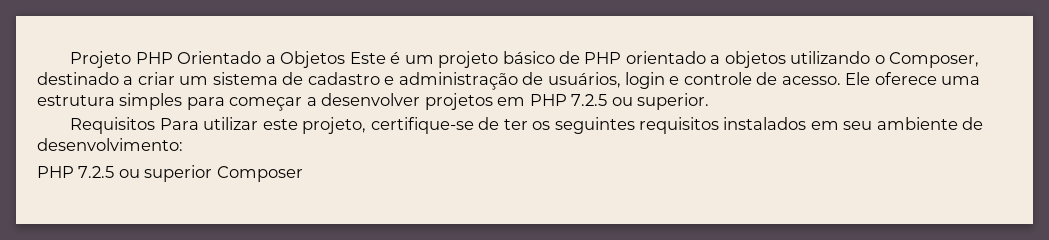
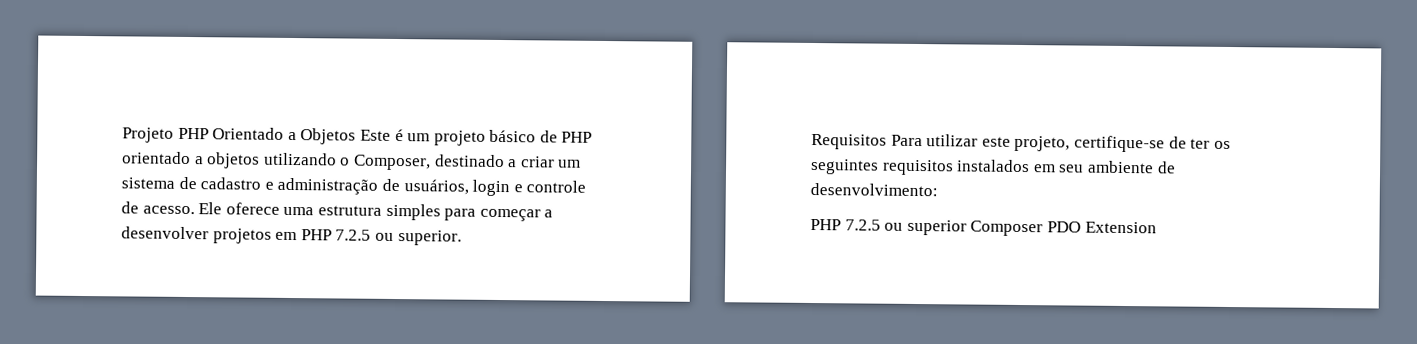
(303, 174) none -> [1046,221,1157,234] PDO Extension

